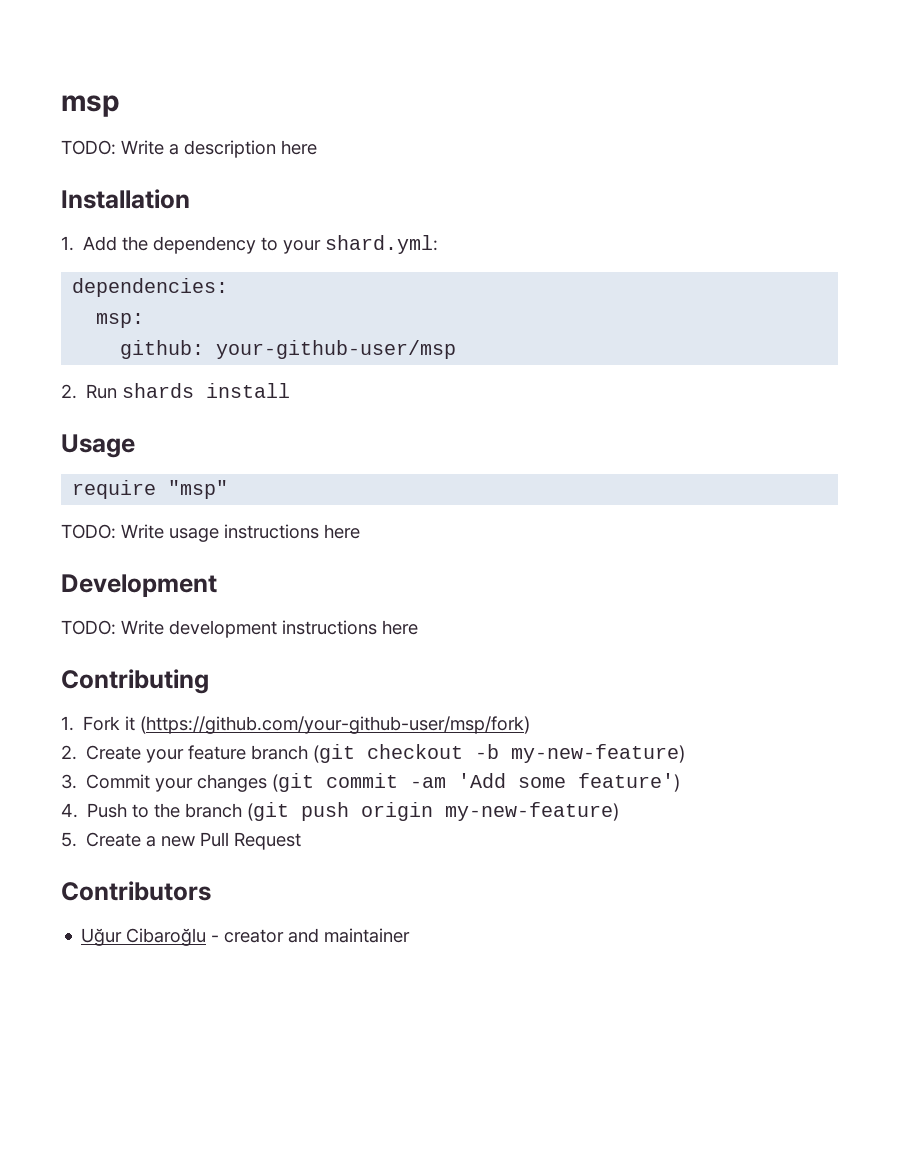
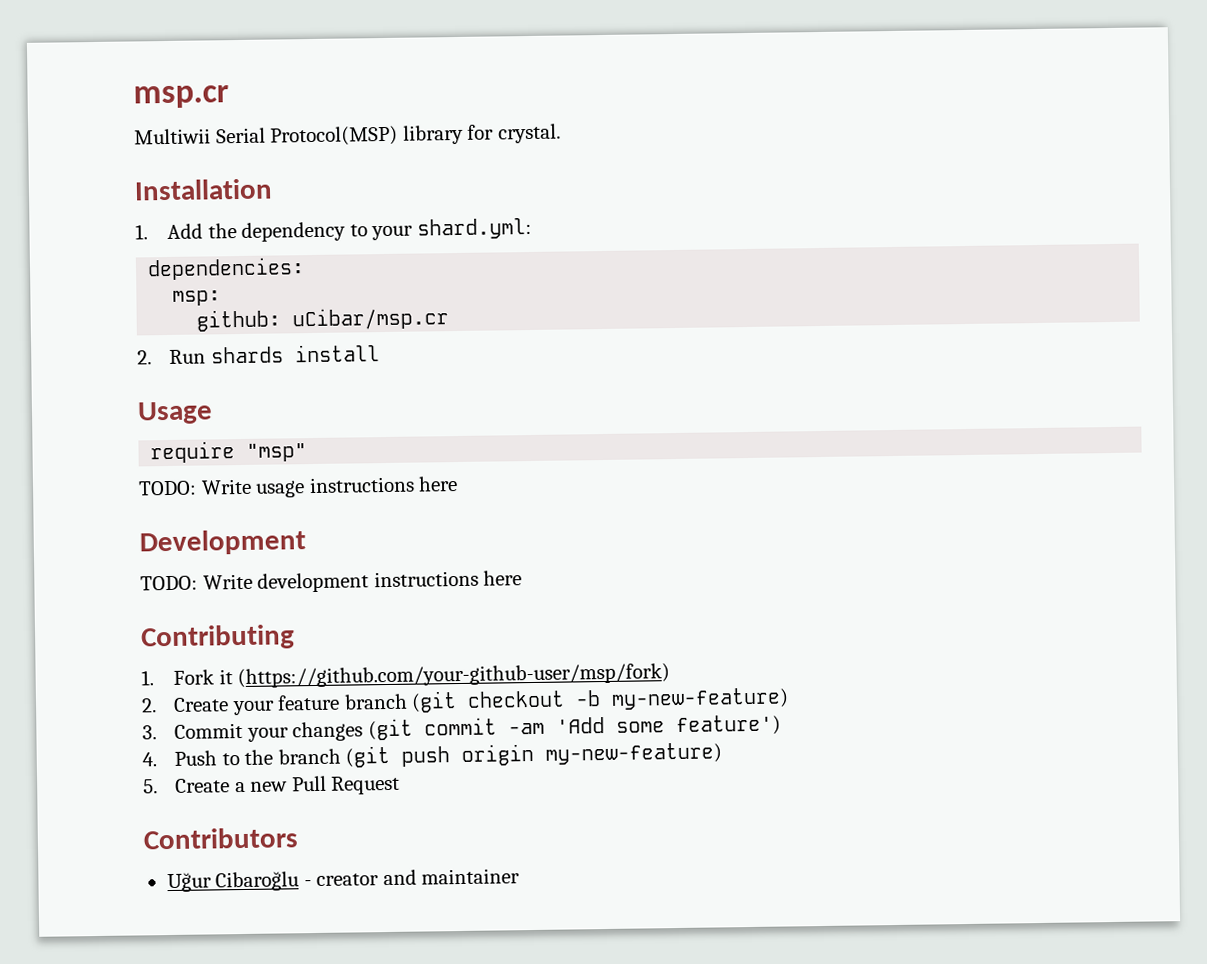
[61,95,120,117] [61,140,317,158] msp // TODO: Write a description here -> [133,85,229,109] [134,123,561,147] msp.cr // Multiwii Serial Protocol(MSP) library for crystal.
[216,340,457,359] your-github-user/msp -> [292,307,450,331] uCibar/msp.cr

